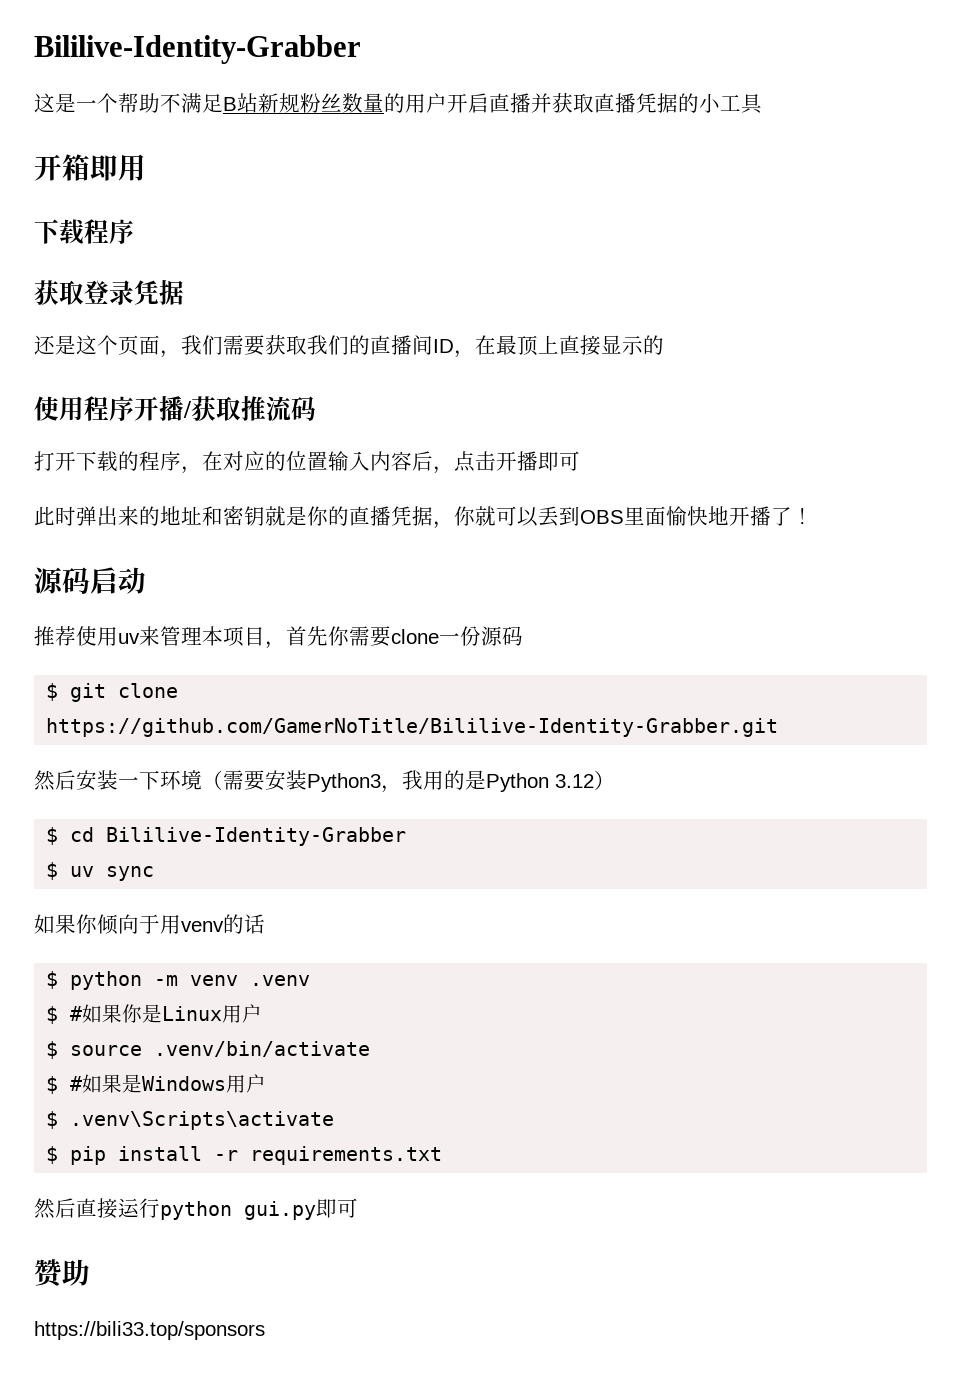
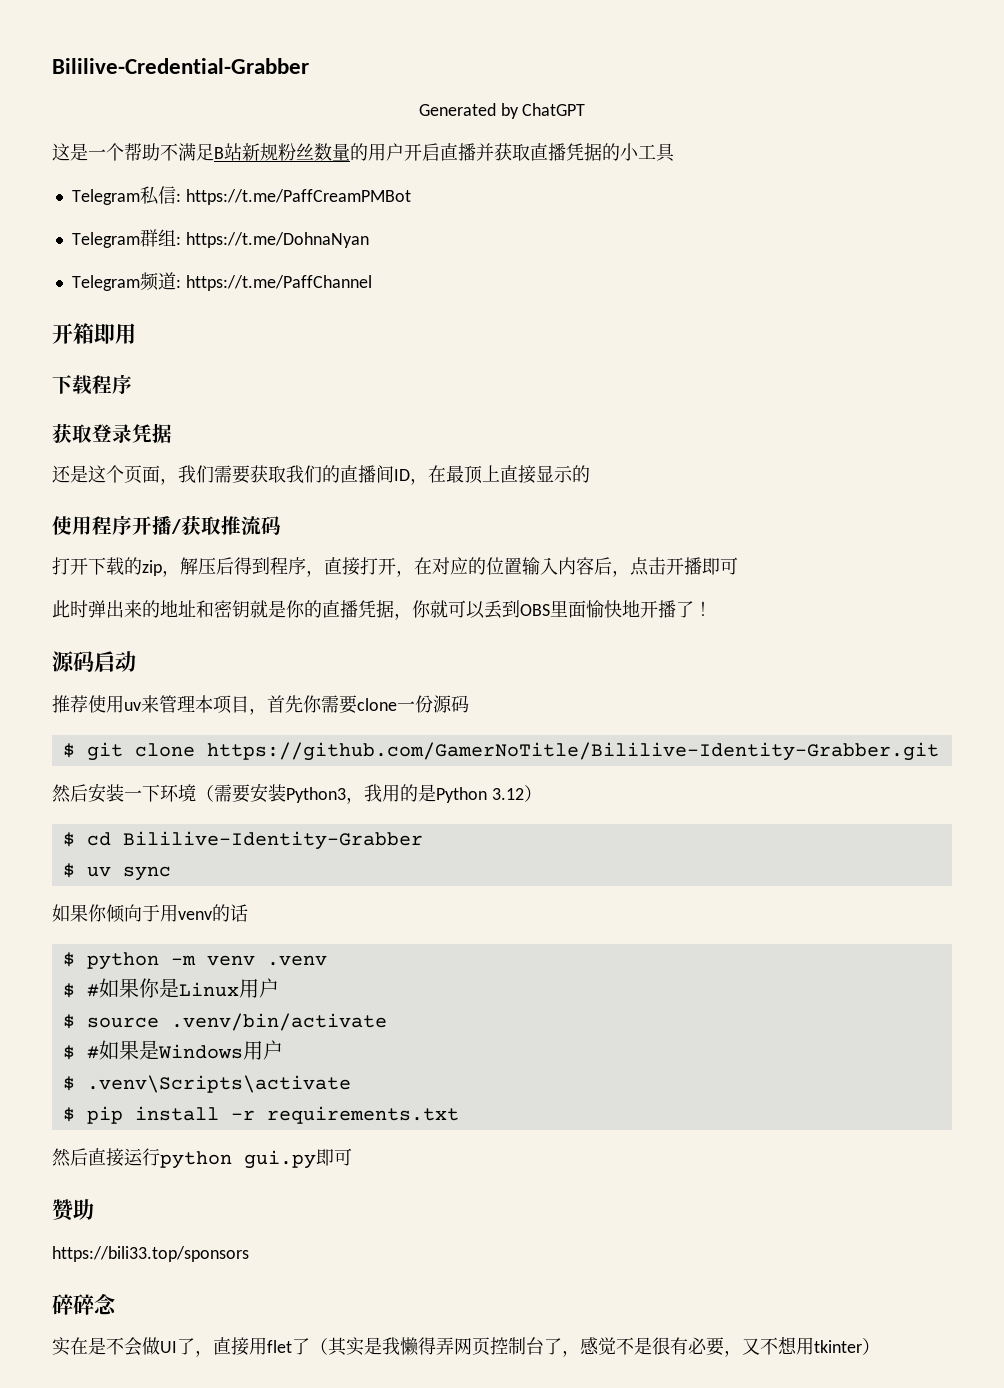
[34,35,361,64] Bililive-Identity-Grabber -> [52,58,309,74] [418,103,586,119] Bililive-Credential-Grabber // Generated by ChatGPT
(763, 104) none -> [71,186,411,205] [71,229,369,248] [71,272,372,291] // Telegram私信: https://t.me/PaffCreamPMBot // Telegram群组: https://t.me/DohnaNyan // Telegram频道: https://t.me/PaffChannel
[139,451,181,471] 程序 -> [142,557,396,577] zip，解压后得到程序，直接打开
(265, 1330) none -> [52,1293,117,1315] [52,1336,880,1357] // 碎碎念 // 实在是不会做UI了，直接用flet了（其实是我懒得弄网页控制台了，感觉不是很有必要，又不想用tkinter）

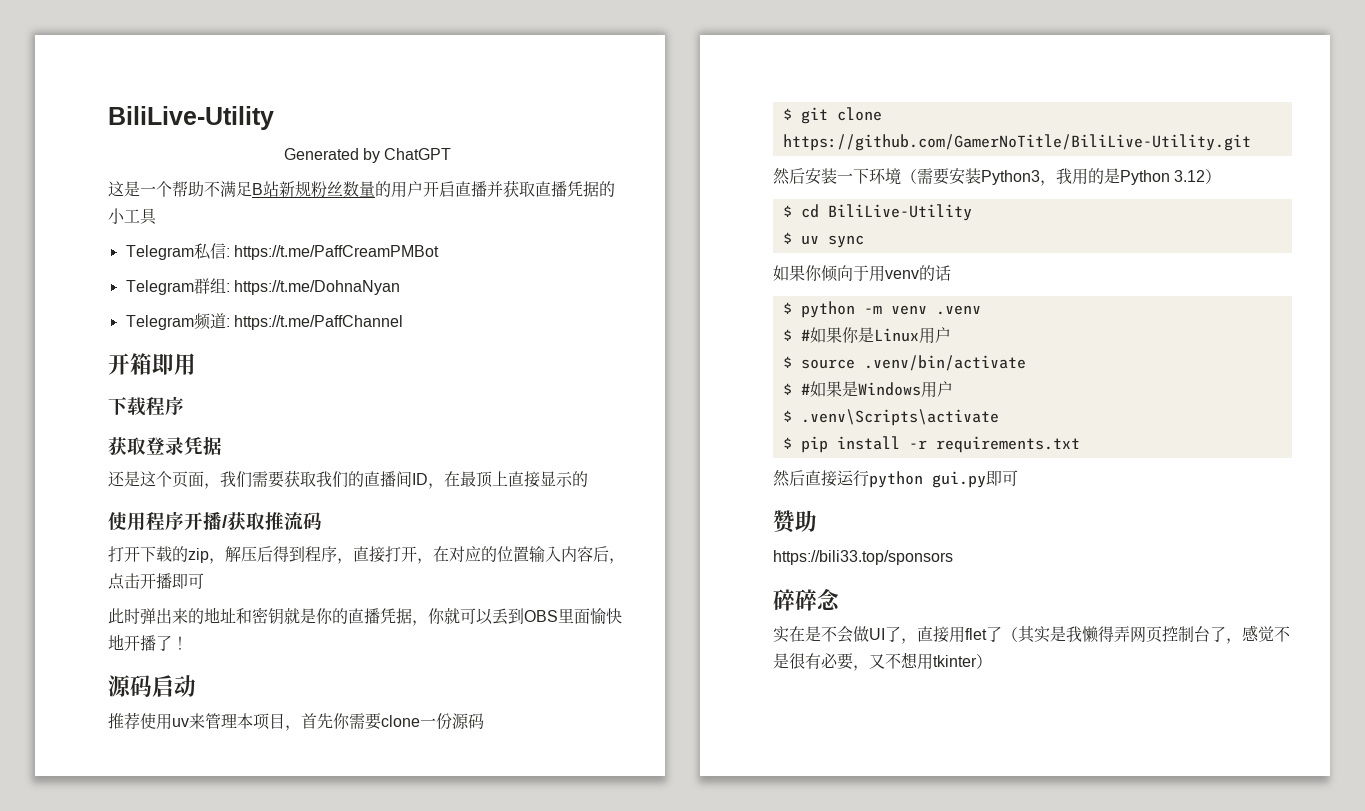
[52,58,309,74] Bililive-Credential-Grabber -> [108,106,274,130] BiliLive-Utility
[206,742,939,761] https://github.com/GamerNoTitle/Bililive-Identity-Grabber.git -> [782,134,1251,151] https://github.com/GamerNoTitle/BiliLive-Utility.git
[122,831,423,850] Bililive-Identity-Grabber -> [827,204,972,221] BiliLive-Utility

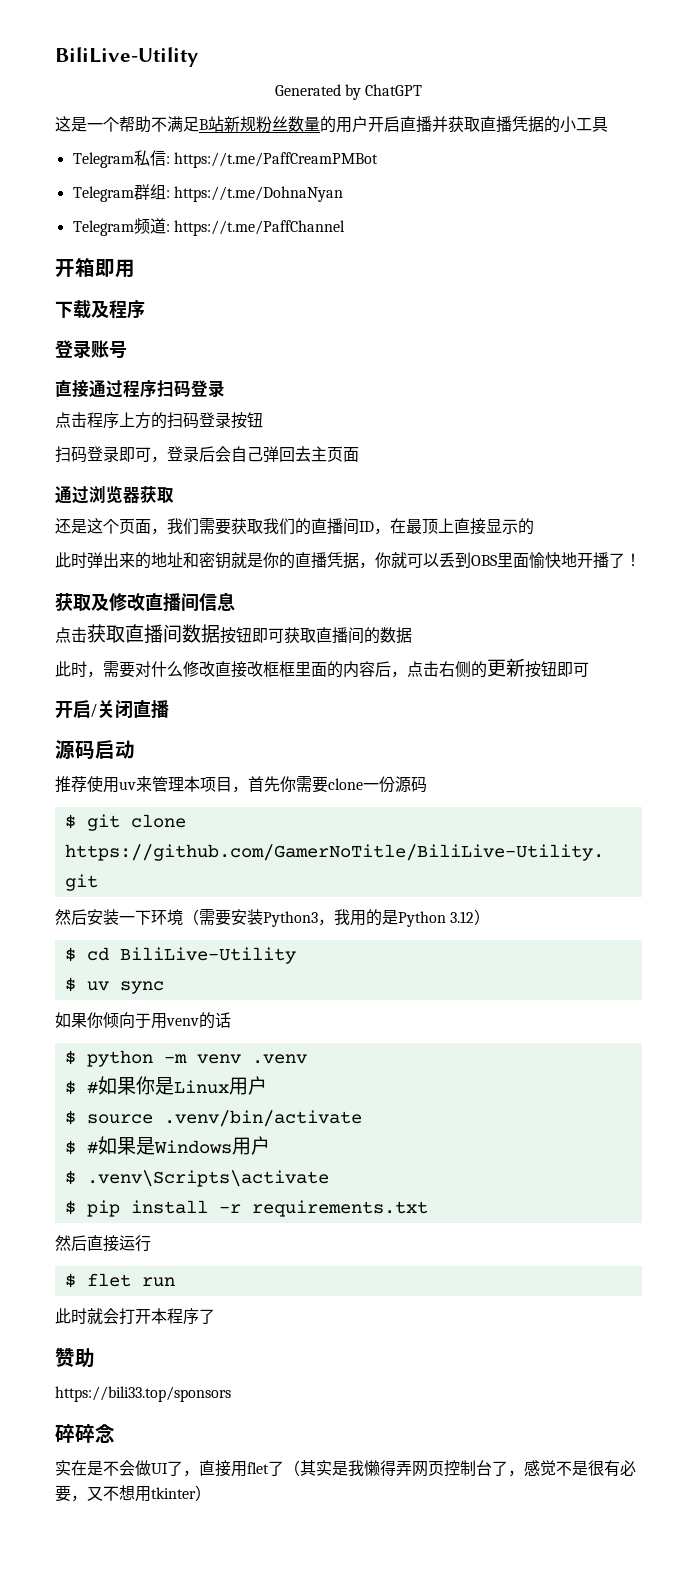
(146, 406) none -> [91,300,109,318] 及
[108,436,222,455] 获取登录凭据 -> [55,340,127,359] [55,380,225,398] [55,412,263,429] [55,446,359,463] [55,486,174,504] 登录账号 // 直接通过程序扫码登录 // 点击程序上方的扫码登录按钮 // 扫码登录即可，登录后会自己弹回去主页面 // 通过浏览器获取
[108,511,322,531] [108,546,625,564] [108,573,204,590] // 使用程序开播/获取推流码 // 打开下载的zip，解压后得到程序，直接打开，在对应的位置输入内容后，点击开播即可 -> (534, 526) none
(188, 643) none -> [55,592,235,612] [55,624,412,644] [55,658,589,678] [55,700,169,718] // 获取及修改直播间信息 // 点击获取直播间数据按钮即可获取直播间的数据 // 此时，需要对什么修改直接改框框里面的内容后，点击右侧的更新按钮即可 // 开启/关闭直播
[869,470,1018,488] python gui.py即可 -> [64,1273,175,1288] [55,1308,215,1325] // $ flet run // 此时就会打开本程序了

